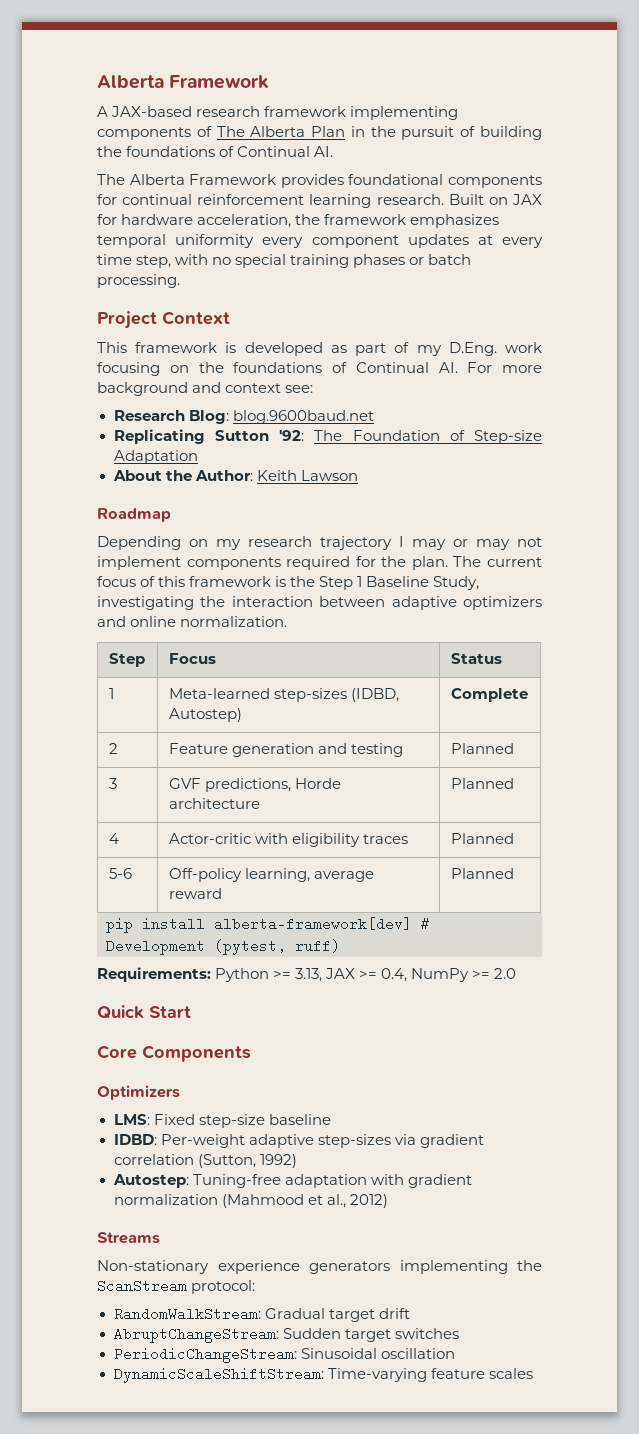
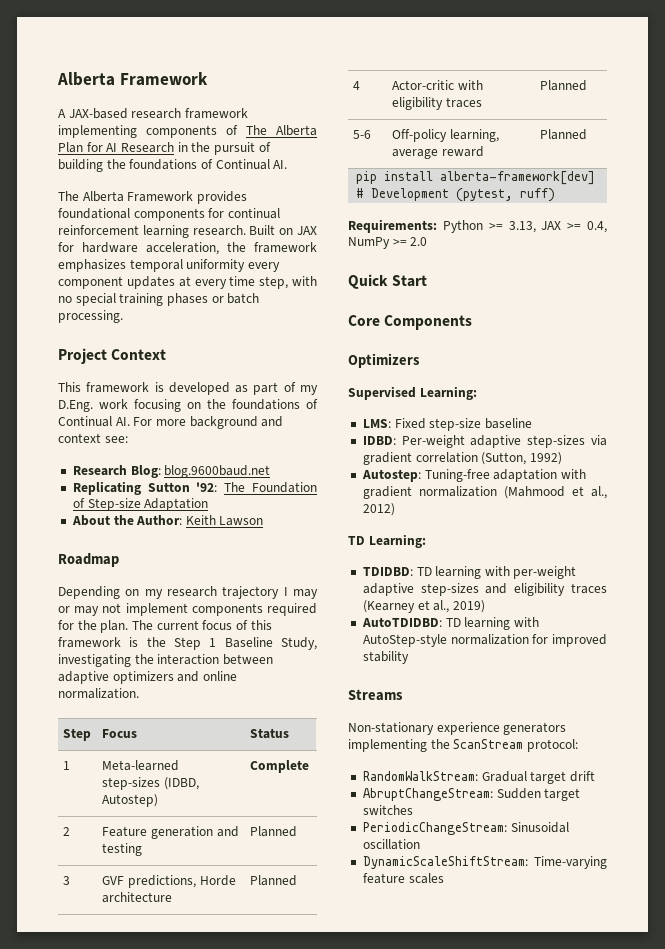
(346, 131) none -> [86,142,174,153] for AI Research
(180, 1092) none -> [348,386,477,400] // Supervised Learning:
(388, 1201) none -> [348,534,426,548] [362,566,577,579] [362,583,607,596] [362,600,485,613] [361,617,539,630] [362,634,607,647] [362,651,409,664] // TD Learning: // TDIDBD: TD learning with per-weight adaptive step-sizes and eligibility traces (Kearney et al., 2019) // AutoTDIDBD: TD learning with AutoStep-style normalization for improved stability

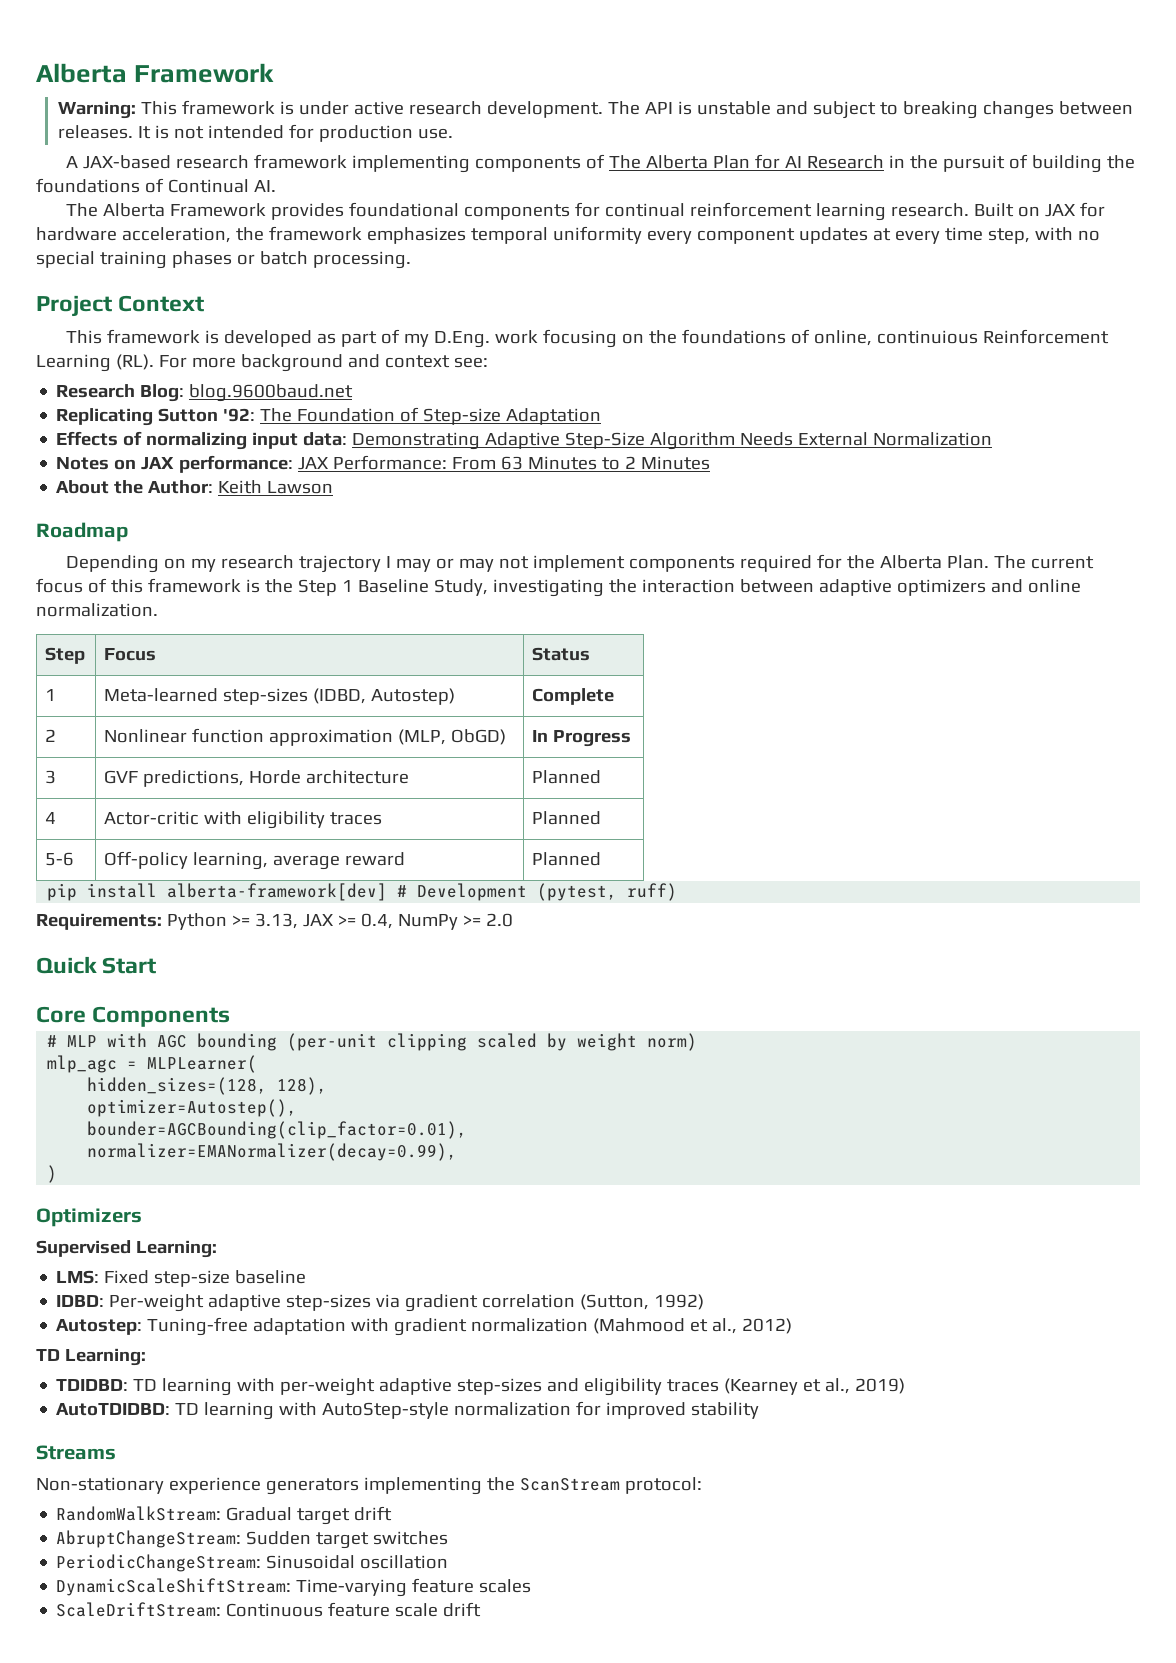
[57,72,208,86] Alberta Framework -> [36,63,275,83] [57,100,1133,119] [57,124,453,142] Alberta Framework // Warning: This framework is under active research development. The API is unstable and subject to breaking changes between releases. It is not intended for production use.
[58,416,130,427] Continual AI. -> [814,329,1110,346] [36,354,154,372] online, continuious Reinforcement Learning (RL).
(209, 504) none -> [56,431,993,450] [56,455,711,473] // Effects of normalizing input data: Demonstrating Adaptive Step-Size Algorithm Needs External Normalization // Notes on JAX performance: JAX Performance: From 63 Minutes to 2 Minutes
[100,620,129,633] plan. -> [880,555,990,569] Alberta Plan.
[102,826,239,839] [102,843,143,856] [250,826,298,837] Feature generation and testing | Planned -> [104,728,507,746] [532,730,632,747] Nonlinear function approximation (MLP, ObGD) | In Progress
(473, 322) none -> [47,1033,698,1051] [47,1055,258,1073] [87,1077,328,1095] [87,1099,298,1117] [87,1121,468,1139] [87,1143,458,1161] [47,1165,58,1183] // # MLP with AGC bounding (per-unit clipping scaled by weight norm) // mlp_agc = MLPLearner( // hidden_sizes=(128, 128), // optimizer=Autostep(), // bounder=AGCBounding(clip_factor=0.01), // normalizer=EMANormalizer(decay=0.99), // )
(444, 878) none -> [56,1602,482,1617] // ScaleDriftStream: Continuous feature scale drift

